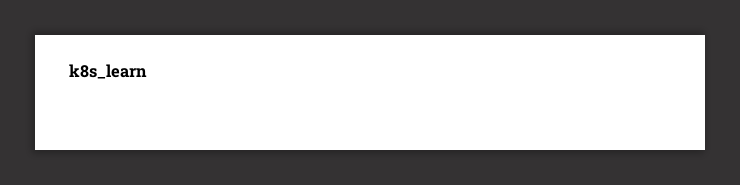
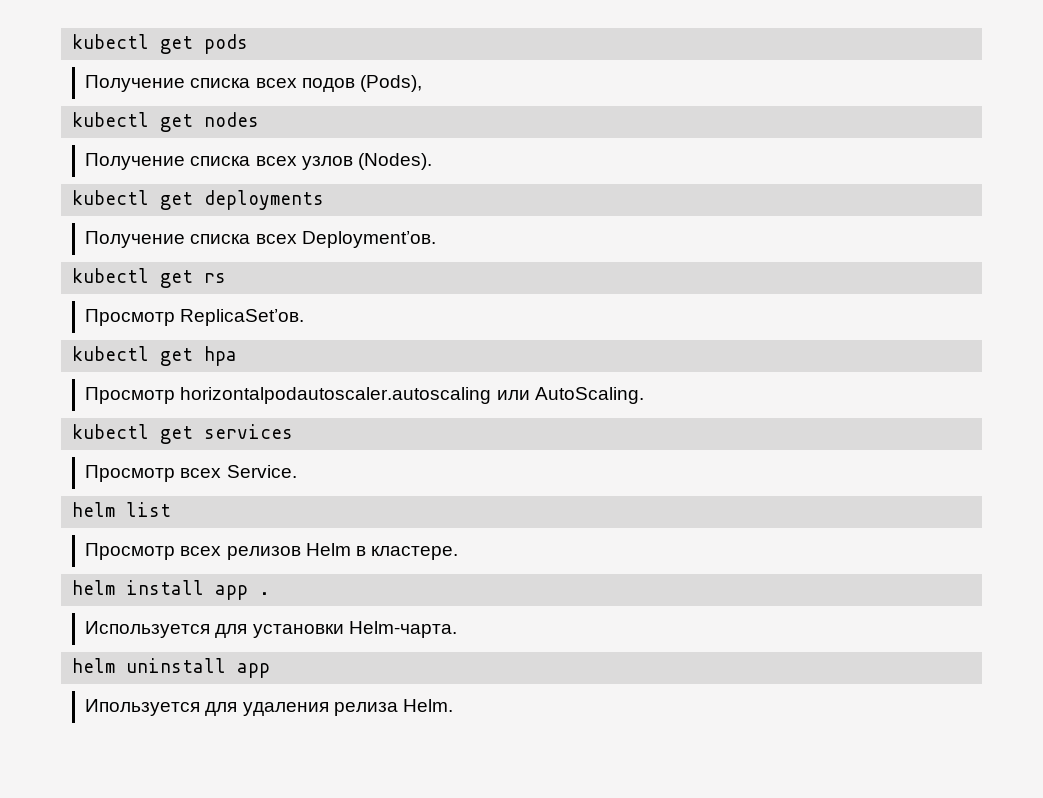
[69,64,147,79] k8s_learn -> [72,34,249,54] [85,75,422,92] [72,112,260,132] [85,153,432,170] [72,190,325,210] [85,231,436,248] [72,268,227,288] [85,309,305,326] [72,346,238,366] [85,387,644,404] [72,424,294,444] [85,465,297,482] [72,502,172,517] [85,543,458,560] [72,580,271,600] [85,621,457,638] [72,658,271,678] [85,699,453,716] kubectl get pods // Получение списка всех подов (Pods), // kubectl get nodes // Получение списка всех узлов (Nodes). // kubectl get deployments // Получение списка всех Deployment’ов. // kubectl get rs // Просмотр ReplicaSet’ов. // kubectl get hpa // Просмотр horizontalpodautoscaler.autoscaling или AutoScaling. // kubectl get services // Просмотр всех Service. // helm list // Просмотр всех релизов Helm в кластере. // helm install app . // Используется для установки Helm-чарта. // helm uninstall app // Ипользуется для удаления релиза Helm.

